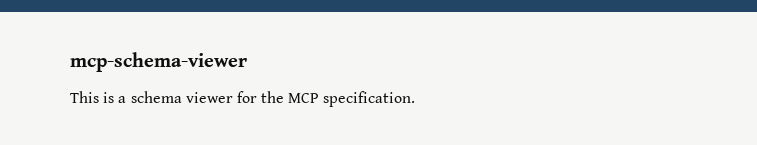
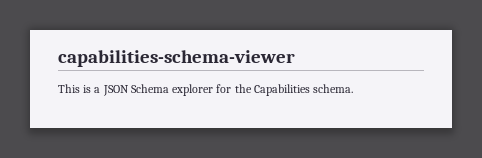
[70,52,247,72] mcp-schema-viewer -> [58,50,295,67] capabilities-schema-viewer
[130,91,416,107] schema viewer for the MCP specification. -> [102,84,354,96] JSON Schema explorer for the Capabilities schema.

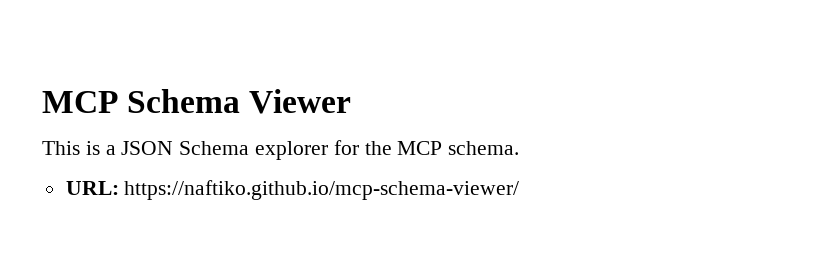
[58,50,295,67] capabilities-schema-viewer -> [42,89,352,114] MCP Schema Viewer
[253,84,310,96] Capabilities -> [397,141,443,155] MCP
(354, 88) none -> [65,180,520,200] // URL: https://naftiko.github.io/mcp-schema-viewer/

